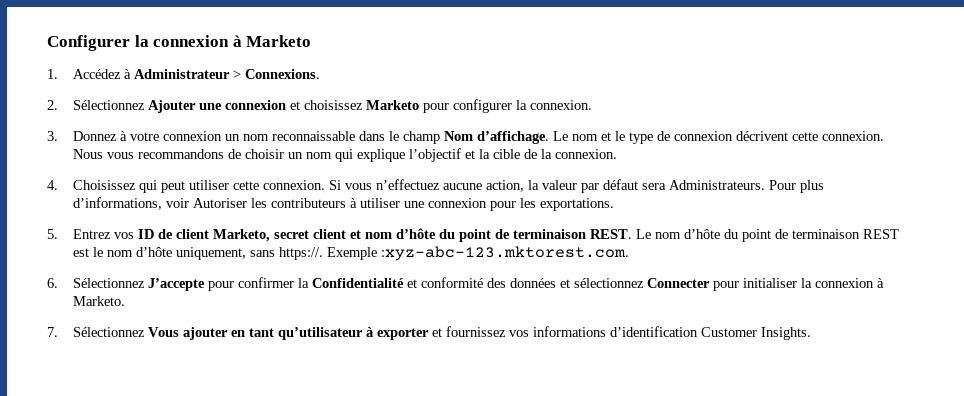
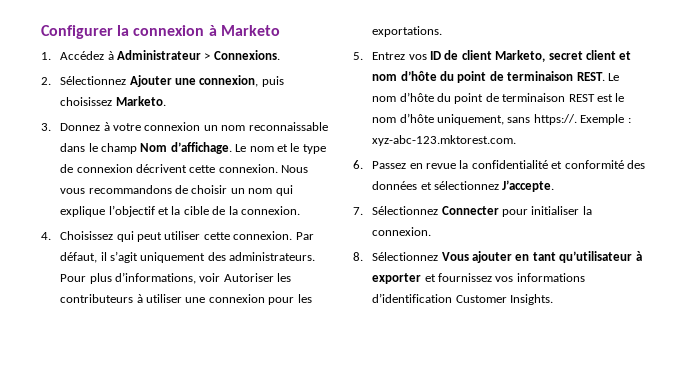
[225,99,593,113] connexion et choisissez Marketo pour configurer la connexion. -> [199,75,284,87] [60,96,166,106] connexion, puis choisissez Marketo.
[329,179,766,193] Si vous n’effectuez aucune action, la valeur par défaut sera Administrateurs. -> [295,232,314,240] [60,251,316,263] Par défaut, il s’agit uniquement des administrateurs.
[381,246,630,261] :xyz-abc-123.mktorest.com. -> [627,118,631,123] [372,135,517,146] : xyz-abc-123.mktorest.com.
[73,277,405,291] Sélectionnez J’accepte pour confirmer la Confidentialité -> [372,160,548,169] Passez en revue la confidentialité
(645, 283) none -> [502,180,555,192] [353,206,439,215] J’accepte. // 7. Sélectionnez
[815,278,885,288] [73,296,126,306] [47,327,58,337] connexion à Marketo. // 7. -> [372,227,432,236] [353,252,363,261] connexion. // 8.

